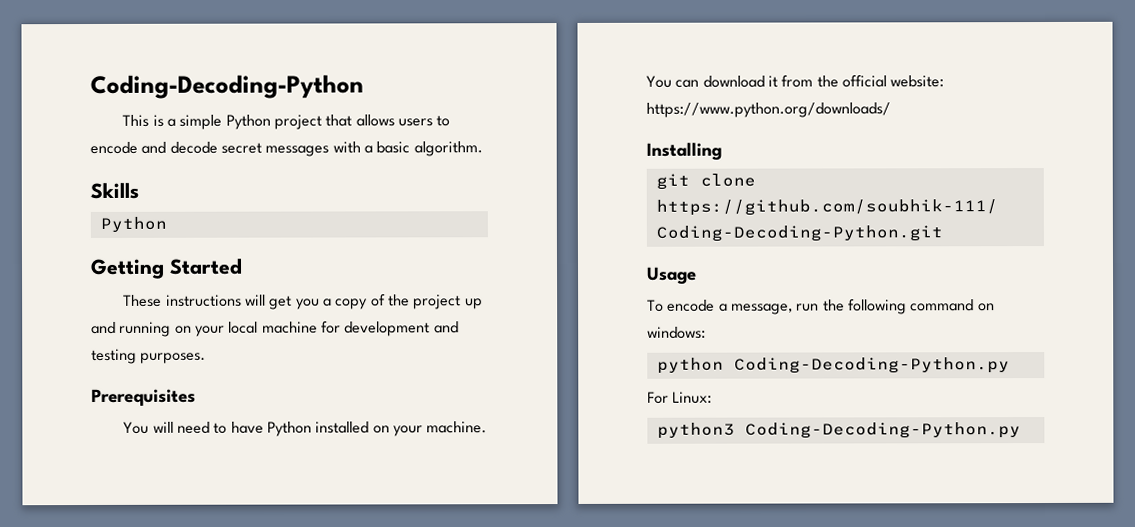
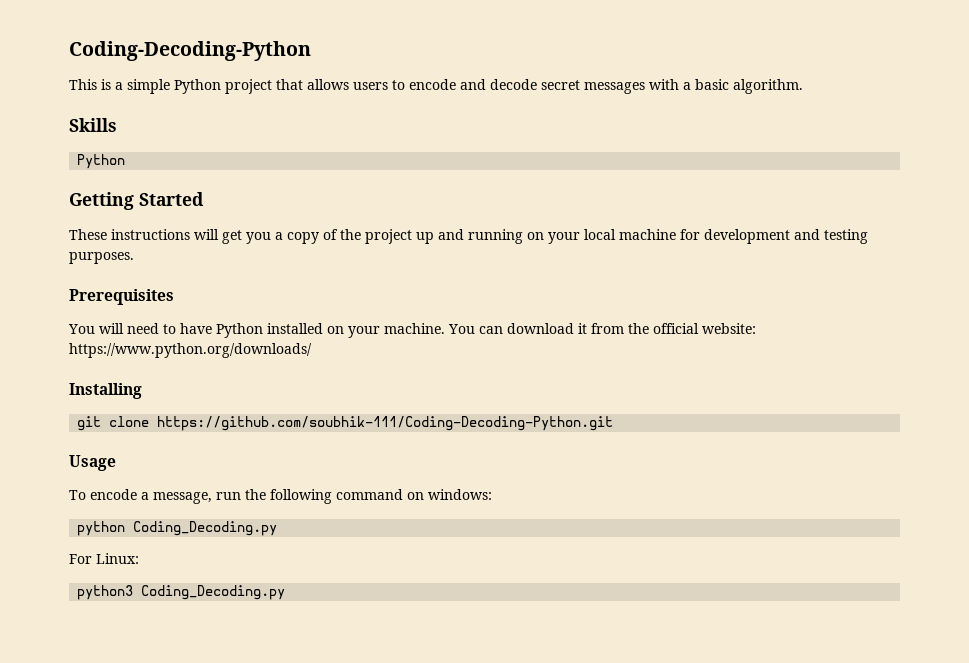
[733,357,1010,374] Coding-Decoding-Python.py -> [133,521,278,536] Coding_Decoding.py
[744,422,1021,439] Coding-Decoding-Python.py -> [141,585,286,600] Coding_Decoding.py

